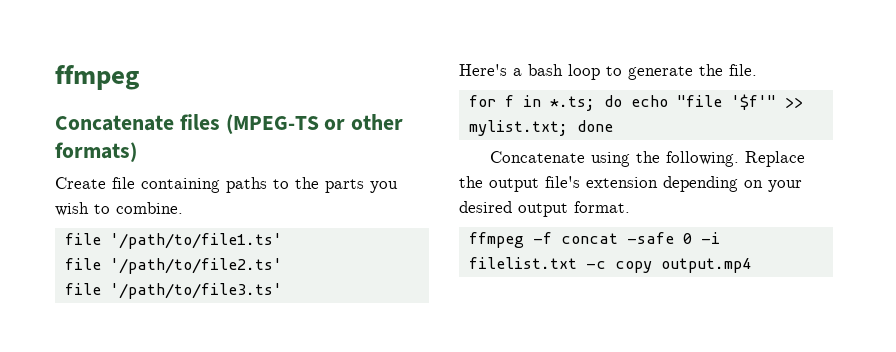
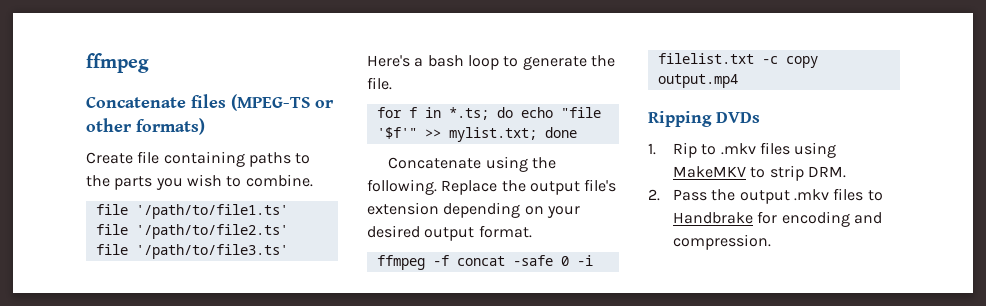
(751, 265) none -> [648,111,760,127] [648,142,837,158] [672,165,846,181] [648,188,883,204] [672,211,882,227] [672,234,771,250] // Ripping DVDs // 1. Rip to .mkv files using MakeMKV to strip DRM. // 2. Pass the output .mkv files to Handbrake for encoding and compression.

